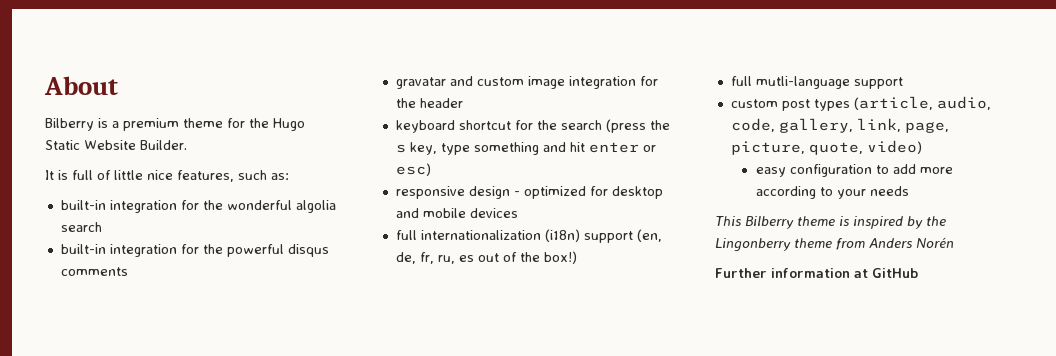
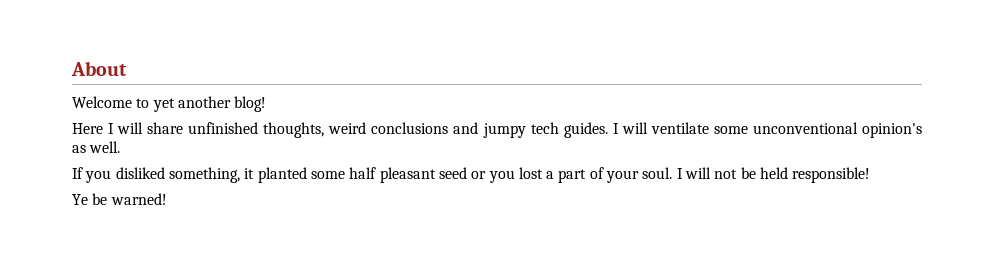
[45,118,305,131] [45,140,187,150] [45,170,289,182] [60,200,336,213] [60,222,102,232] [60,244,329,257] [60,267,128,276] [395,76,658,89] [395,98,463,108] [395,119,670,133] [395,142,656,155] [395,163,431,176] [395,186,663,199] [395,208,518,218] [395,229,662,243] [395,251,577,264] [730,76,903,89] [730,96,991,111] [730,118,949,133] [730,140,922,155] [755,164,953,177] [755,186,909,199] [715,216,946,229] [715,237,954,252] [715,268,918,278] Bilberry is a premium theme for the Hugo Static Website Builder. // It is full of little nice features, such as: // built-in integration for the wonderful algolia search // built-in integration for the powerful disqus comments // gravatar and custom image integration for the header // keyboard shortcut for the search (press the s key, type something and hit enter or esc) // responsive design - optimized for desktop and mobile devices // full internationalization (i18n) support (en, de, fr, ru, es out of the box!) // full mutli-language support // custom post types (article, audio, code, gallery, link, page, picture, quote, video) // easy configuration to add more according to your needs // This Bilberry theme is inspired by the Lingonberry theme from Anders Norén // Further information at GitHub -> [72,96,267,112] [72,122,922,138] [72,141,121,153] [72,167,871,183] [72,193,167,205] Welcome to yet another blog! // Here I will share unfinished thoughts, weird conclusions and jumpy tech guides. I will ventilate some unconventional opinion's as well. // If you disliked something, it planted some half pleasant seed or you lost a part of your soul. I will not be held responsible! // Ye be warned!

